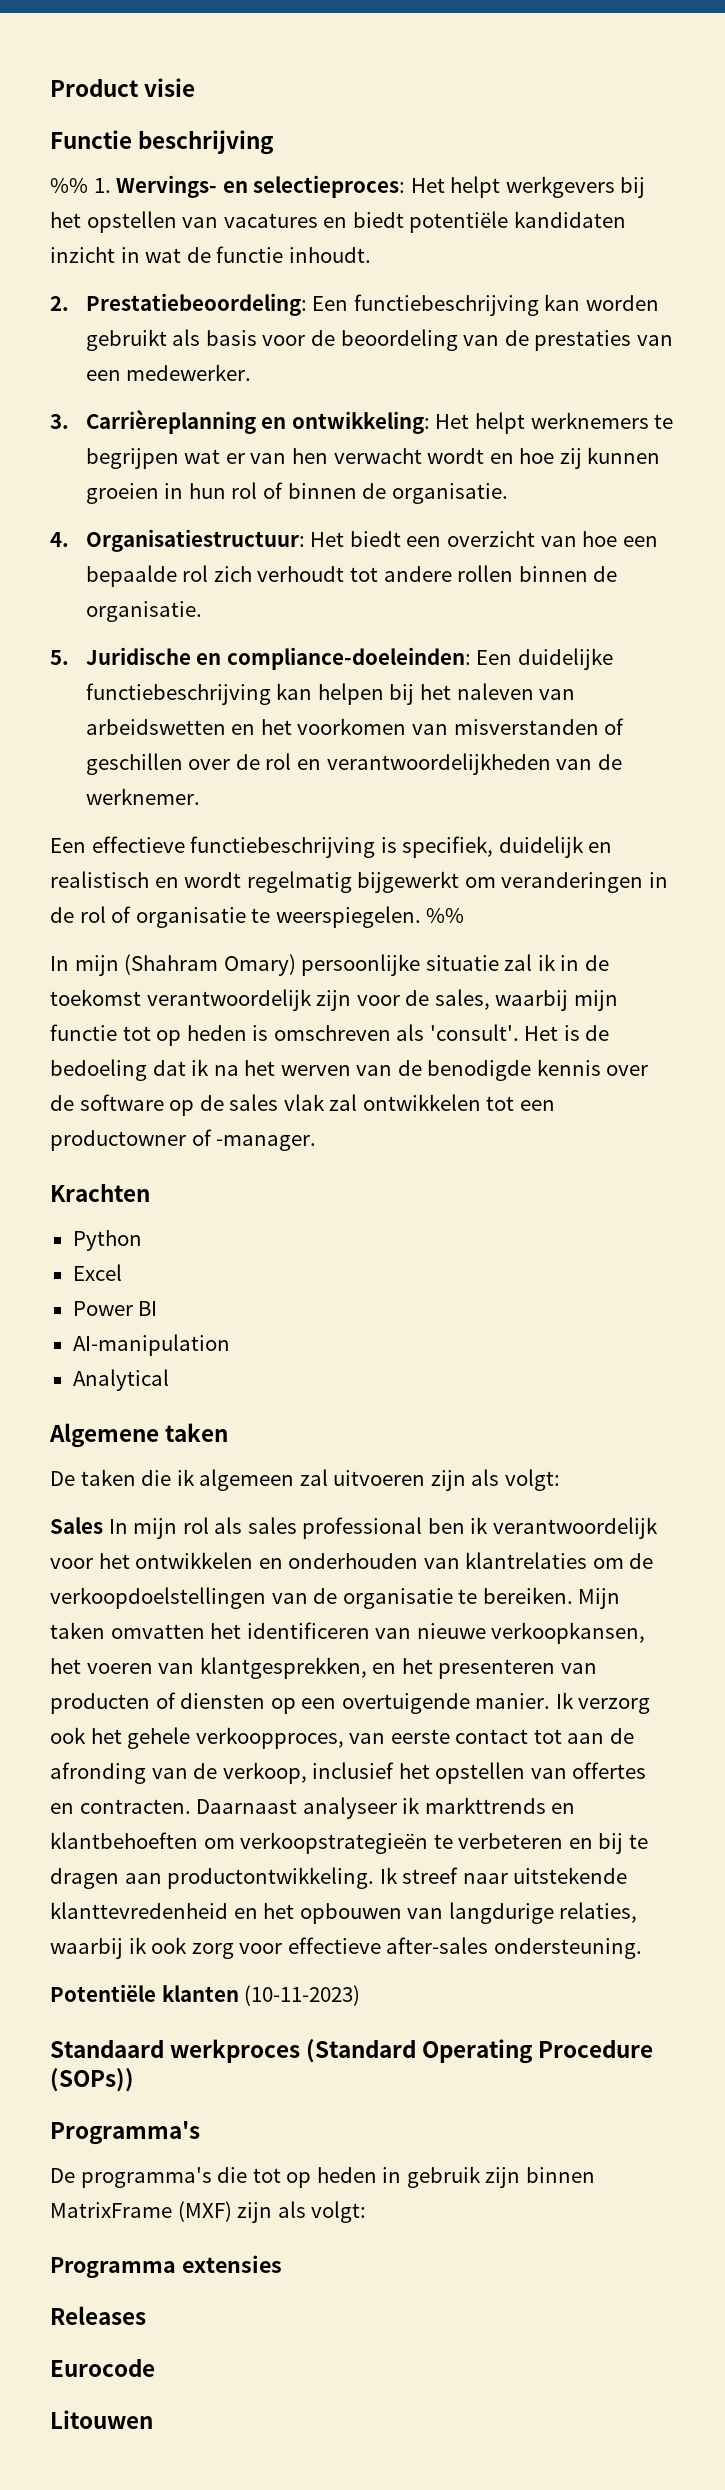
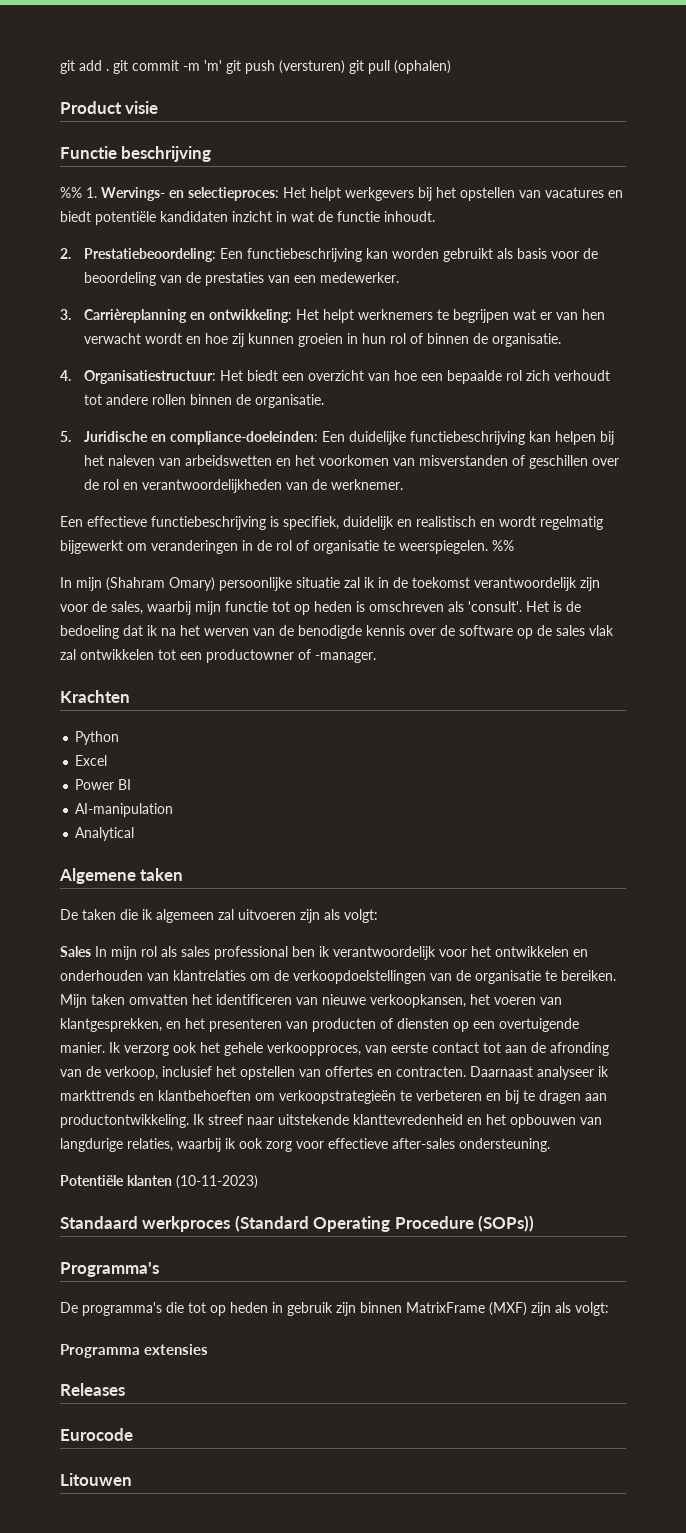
(50, 87) none -> [60,60,451,74] git add . git commit -m 'm' git push (versturen) git pull (ophalen) //

